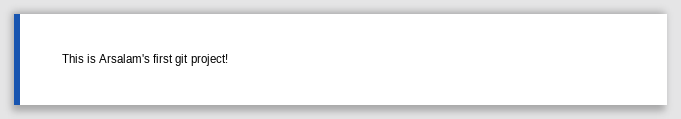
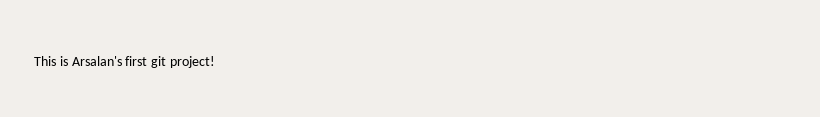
[99,54,151,63] Arsalam's -> [71,56,122,66] Arsalan's

